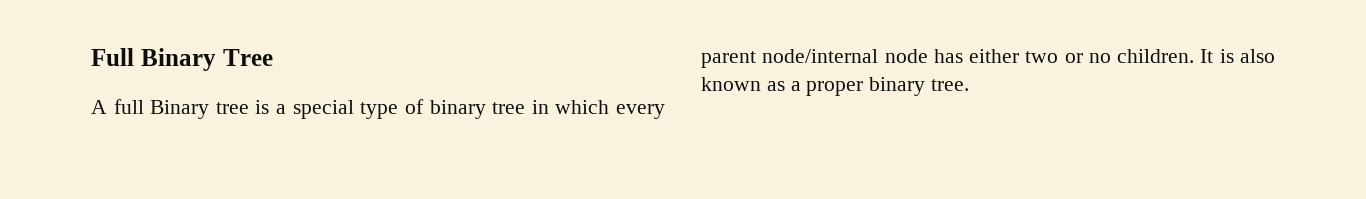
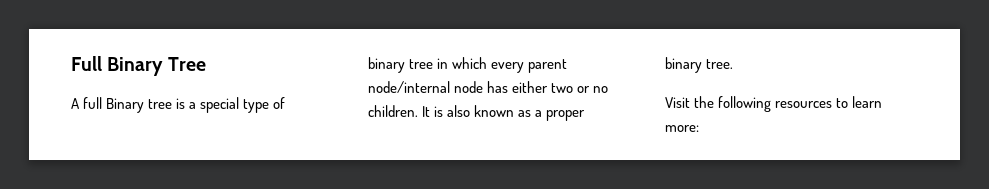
(970, 85) none -> [665,96,883,112] [665,125,699,132] // Visit the following resources to learn more:

